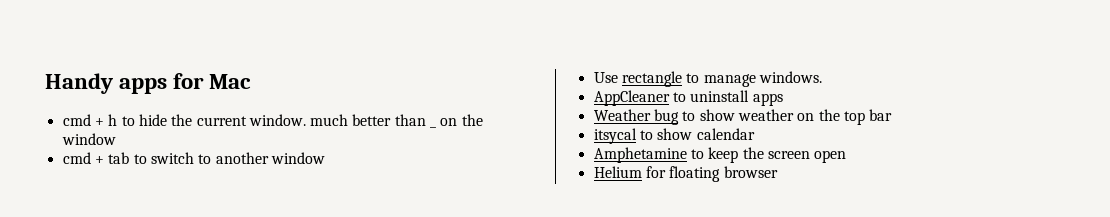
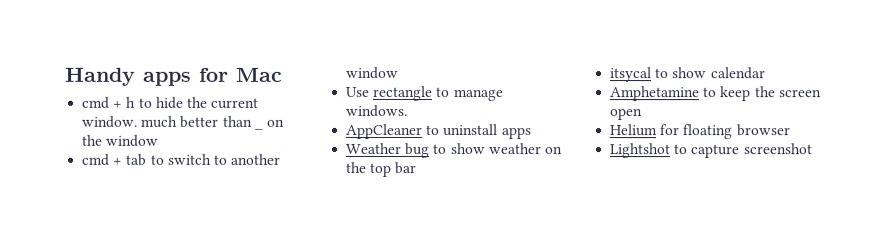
(778, 172) none -> [609,143,812,159] // Lightshot to capture screenshot

